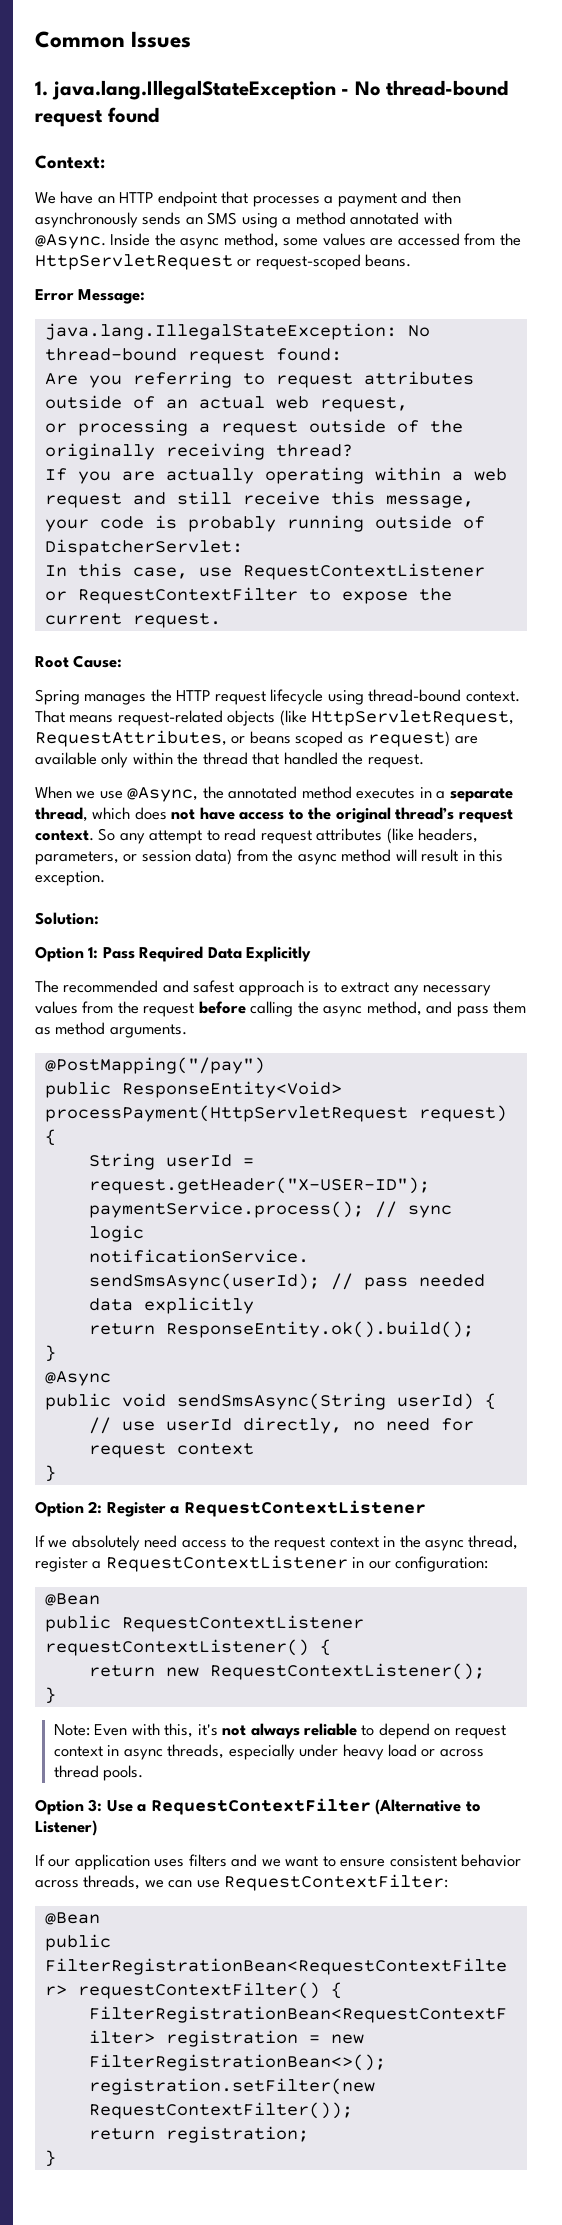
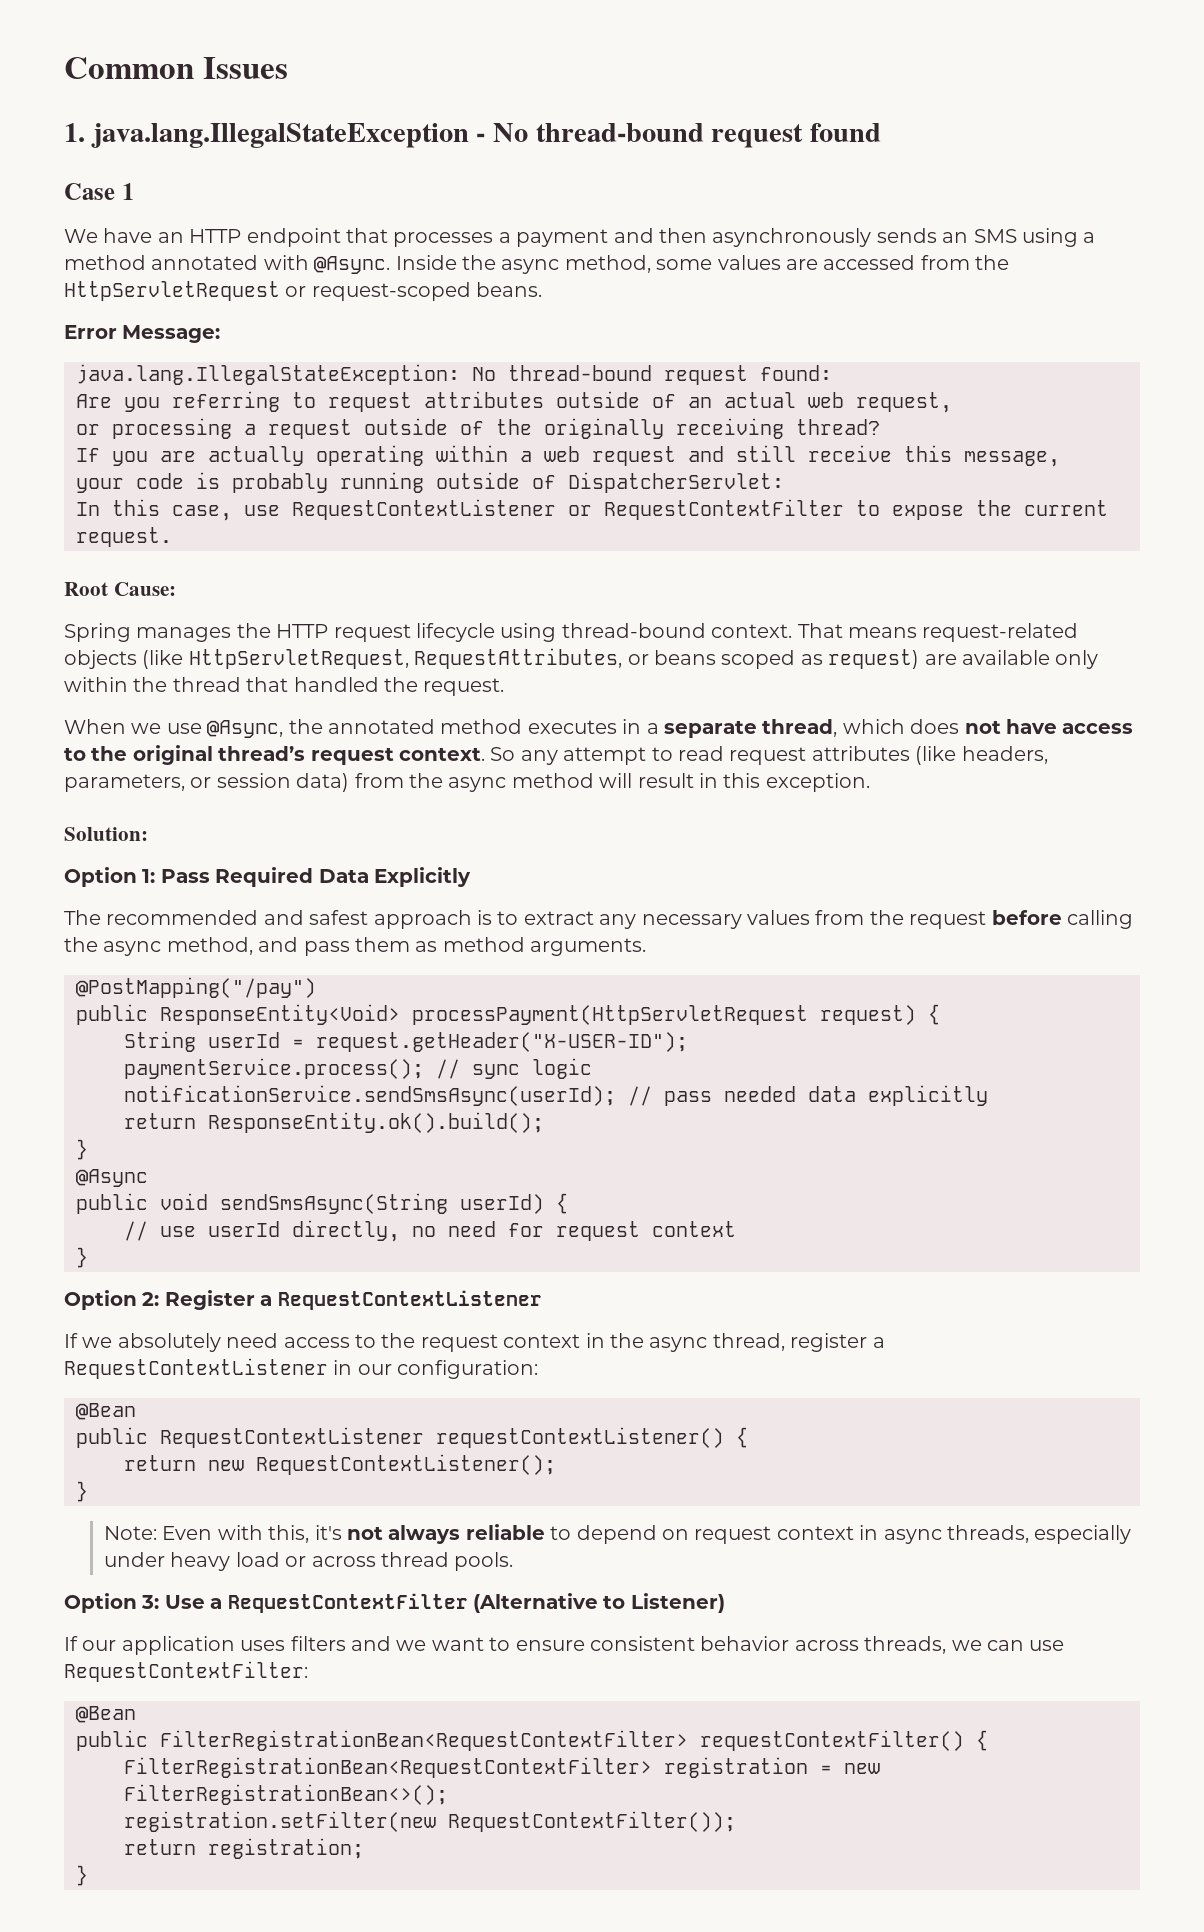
[35,155,105,169] Context: -> [64,183,134,200] Case 1

